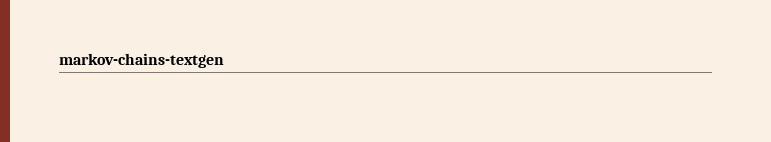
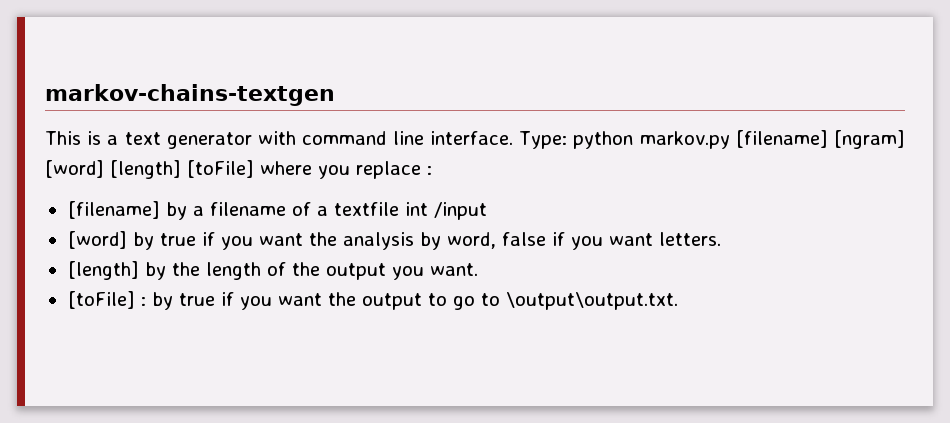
(224, 60) none -> [45,130,906,149] [45,160,432,179] [67,201,487,220] [67,231,721,250] [67,261,478,280] [67,291,678,310] // This is a text generator with command line interface. Type: python markov.py [filename] [ngram] [word] [length] [toFile] where you replace : // [filename] by a filename of a textfile int /input // [word] by true if you want the analysis by word, false if you want letters. // [length] by the length of the output you want. // [toFile] : by true if you want the output to go to \output\output.txt.

